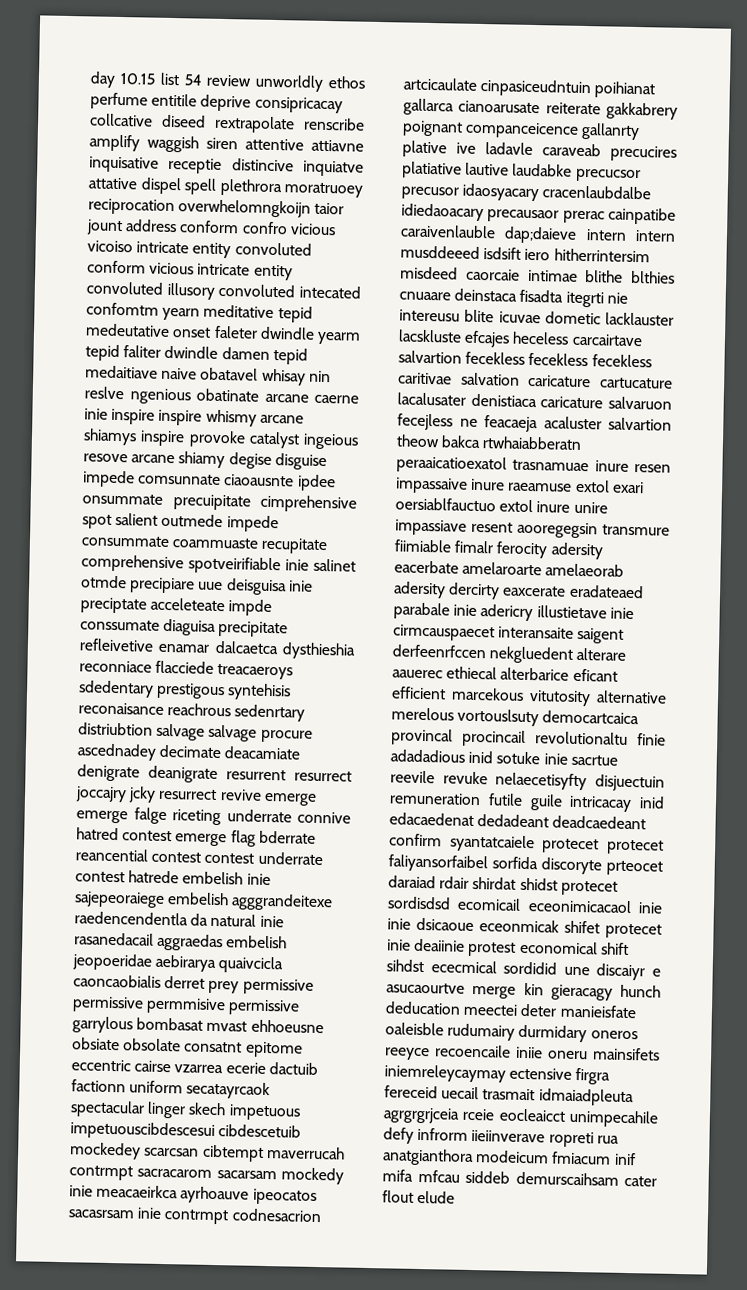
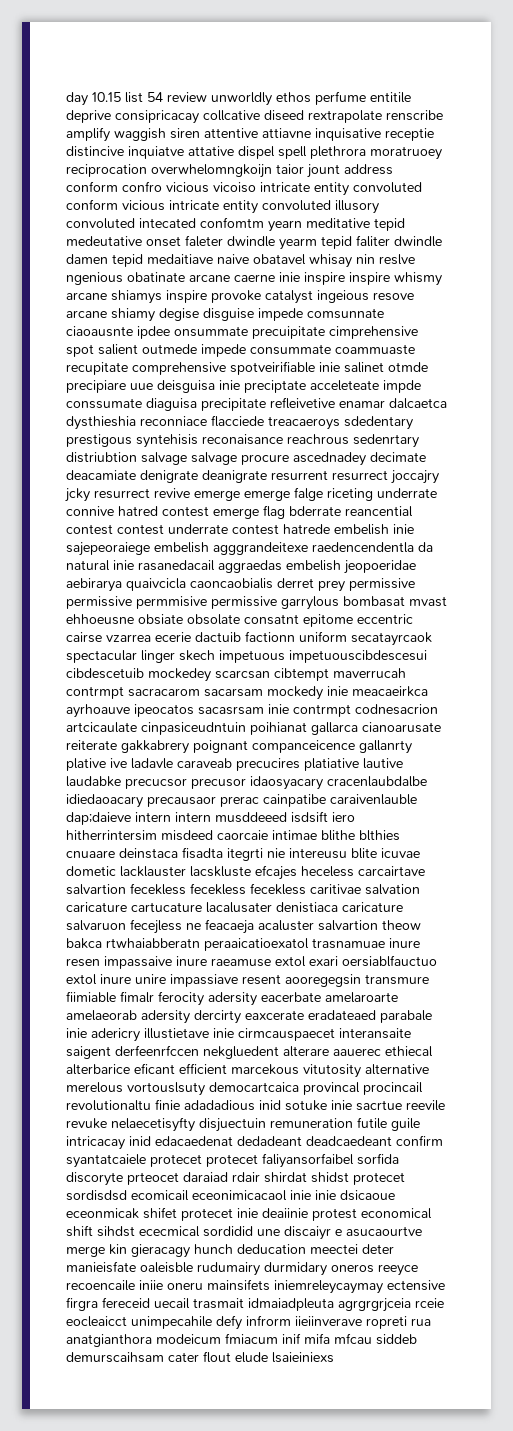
(456, 1197) none -> [272,1352,334,1363] lsaieiniexs

